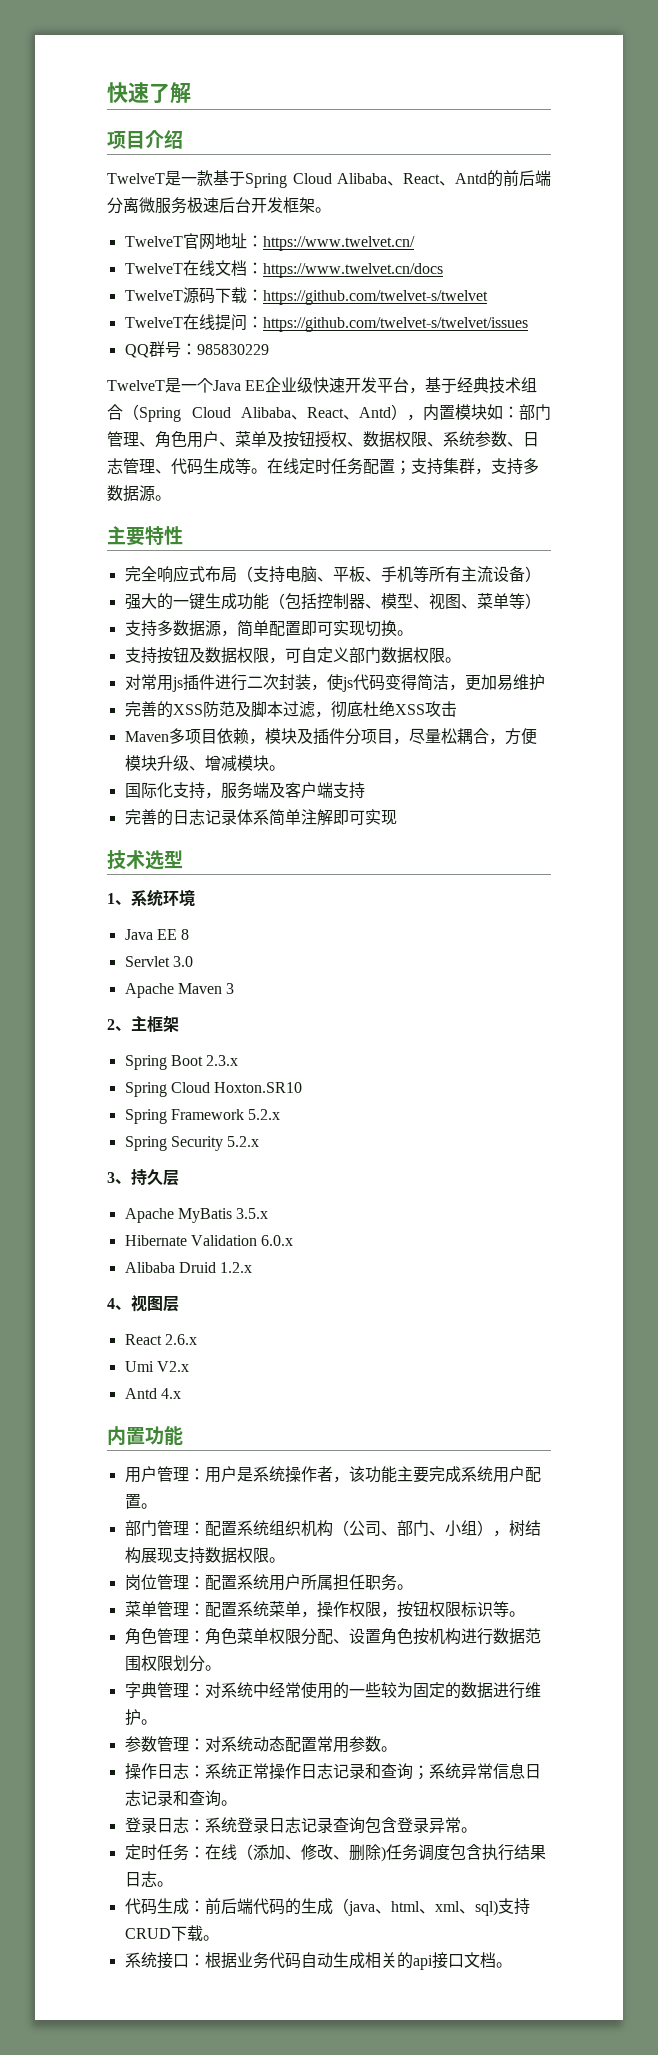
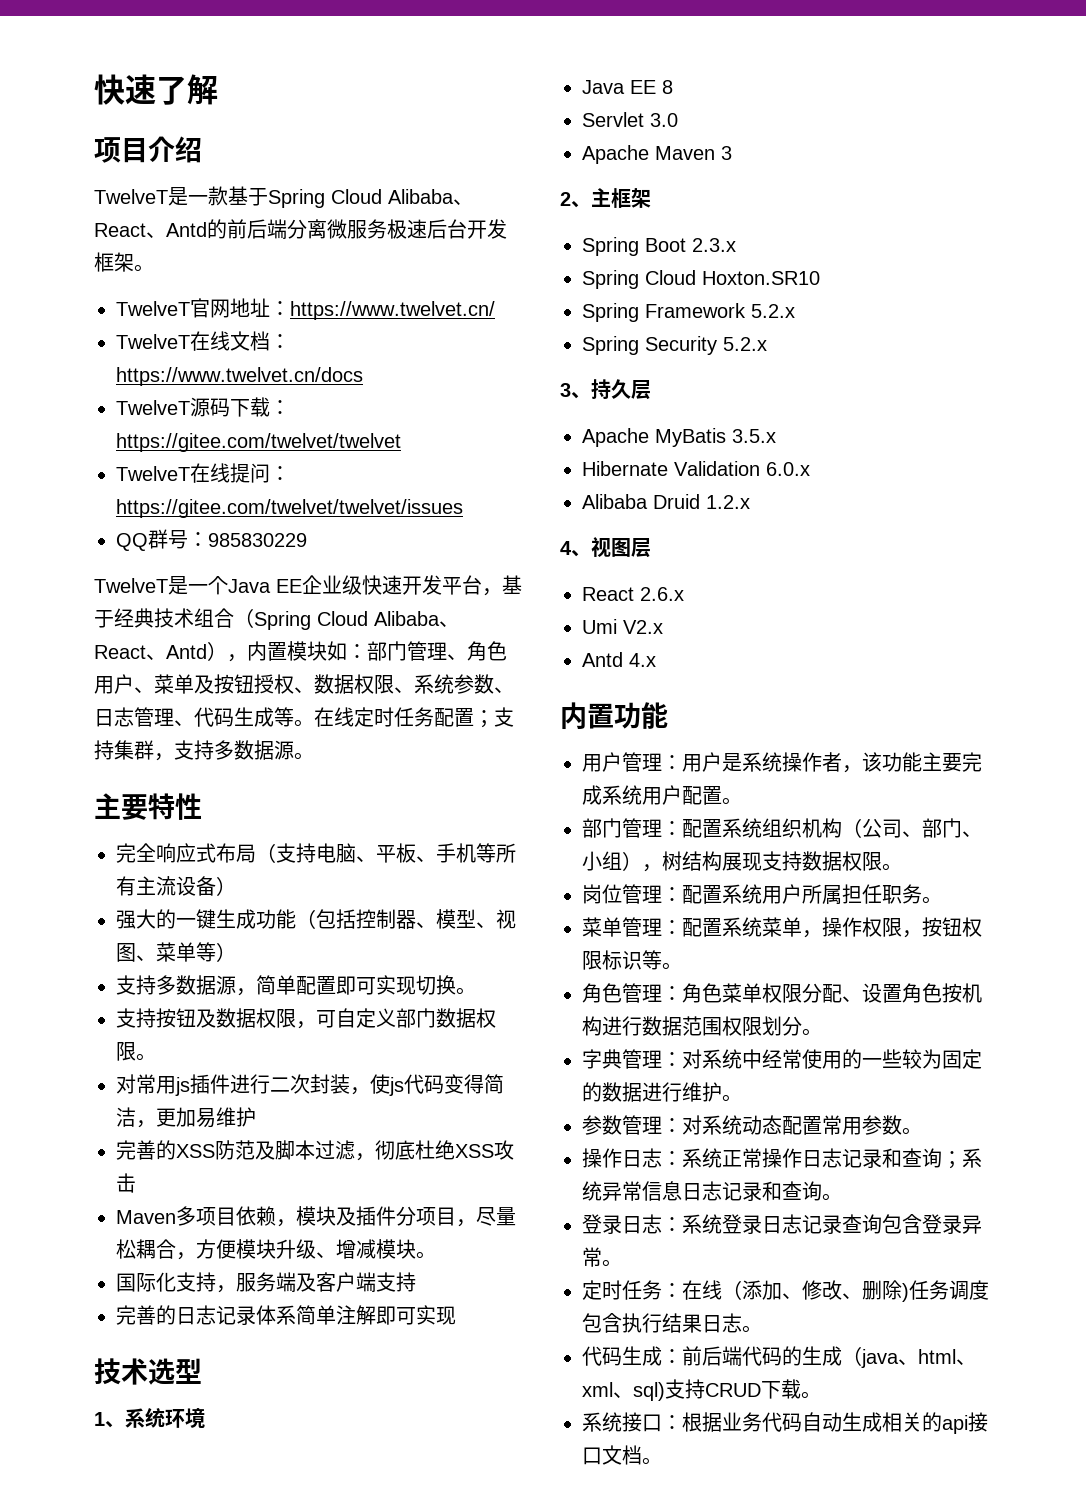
[262,290,488,305] https://github.com/twelvet-s/twelvet -> [116,433,401,452] https://gitee.com/twelvet/twelvet
[262,317,528,332] https://github.com/twelvet-s/twelvet/issues -> [116,499,463,518] https://gitee.com/twelvet/twelvet/issues

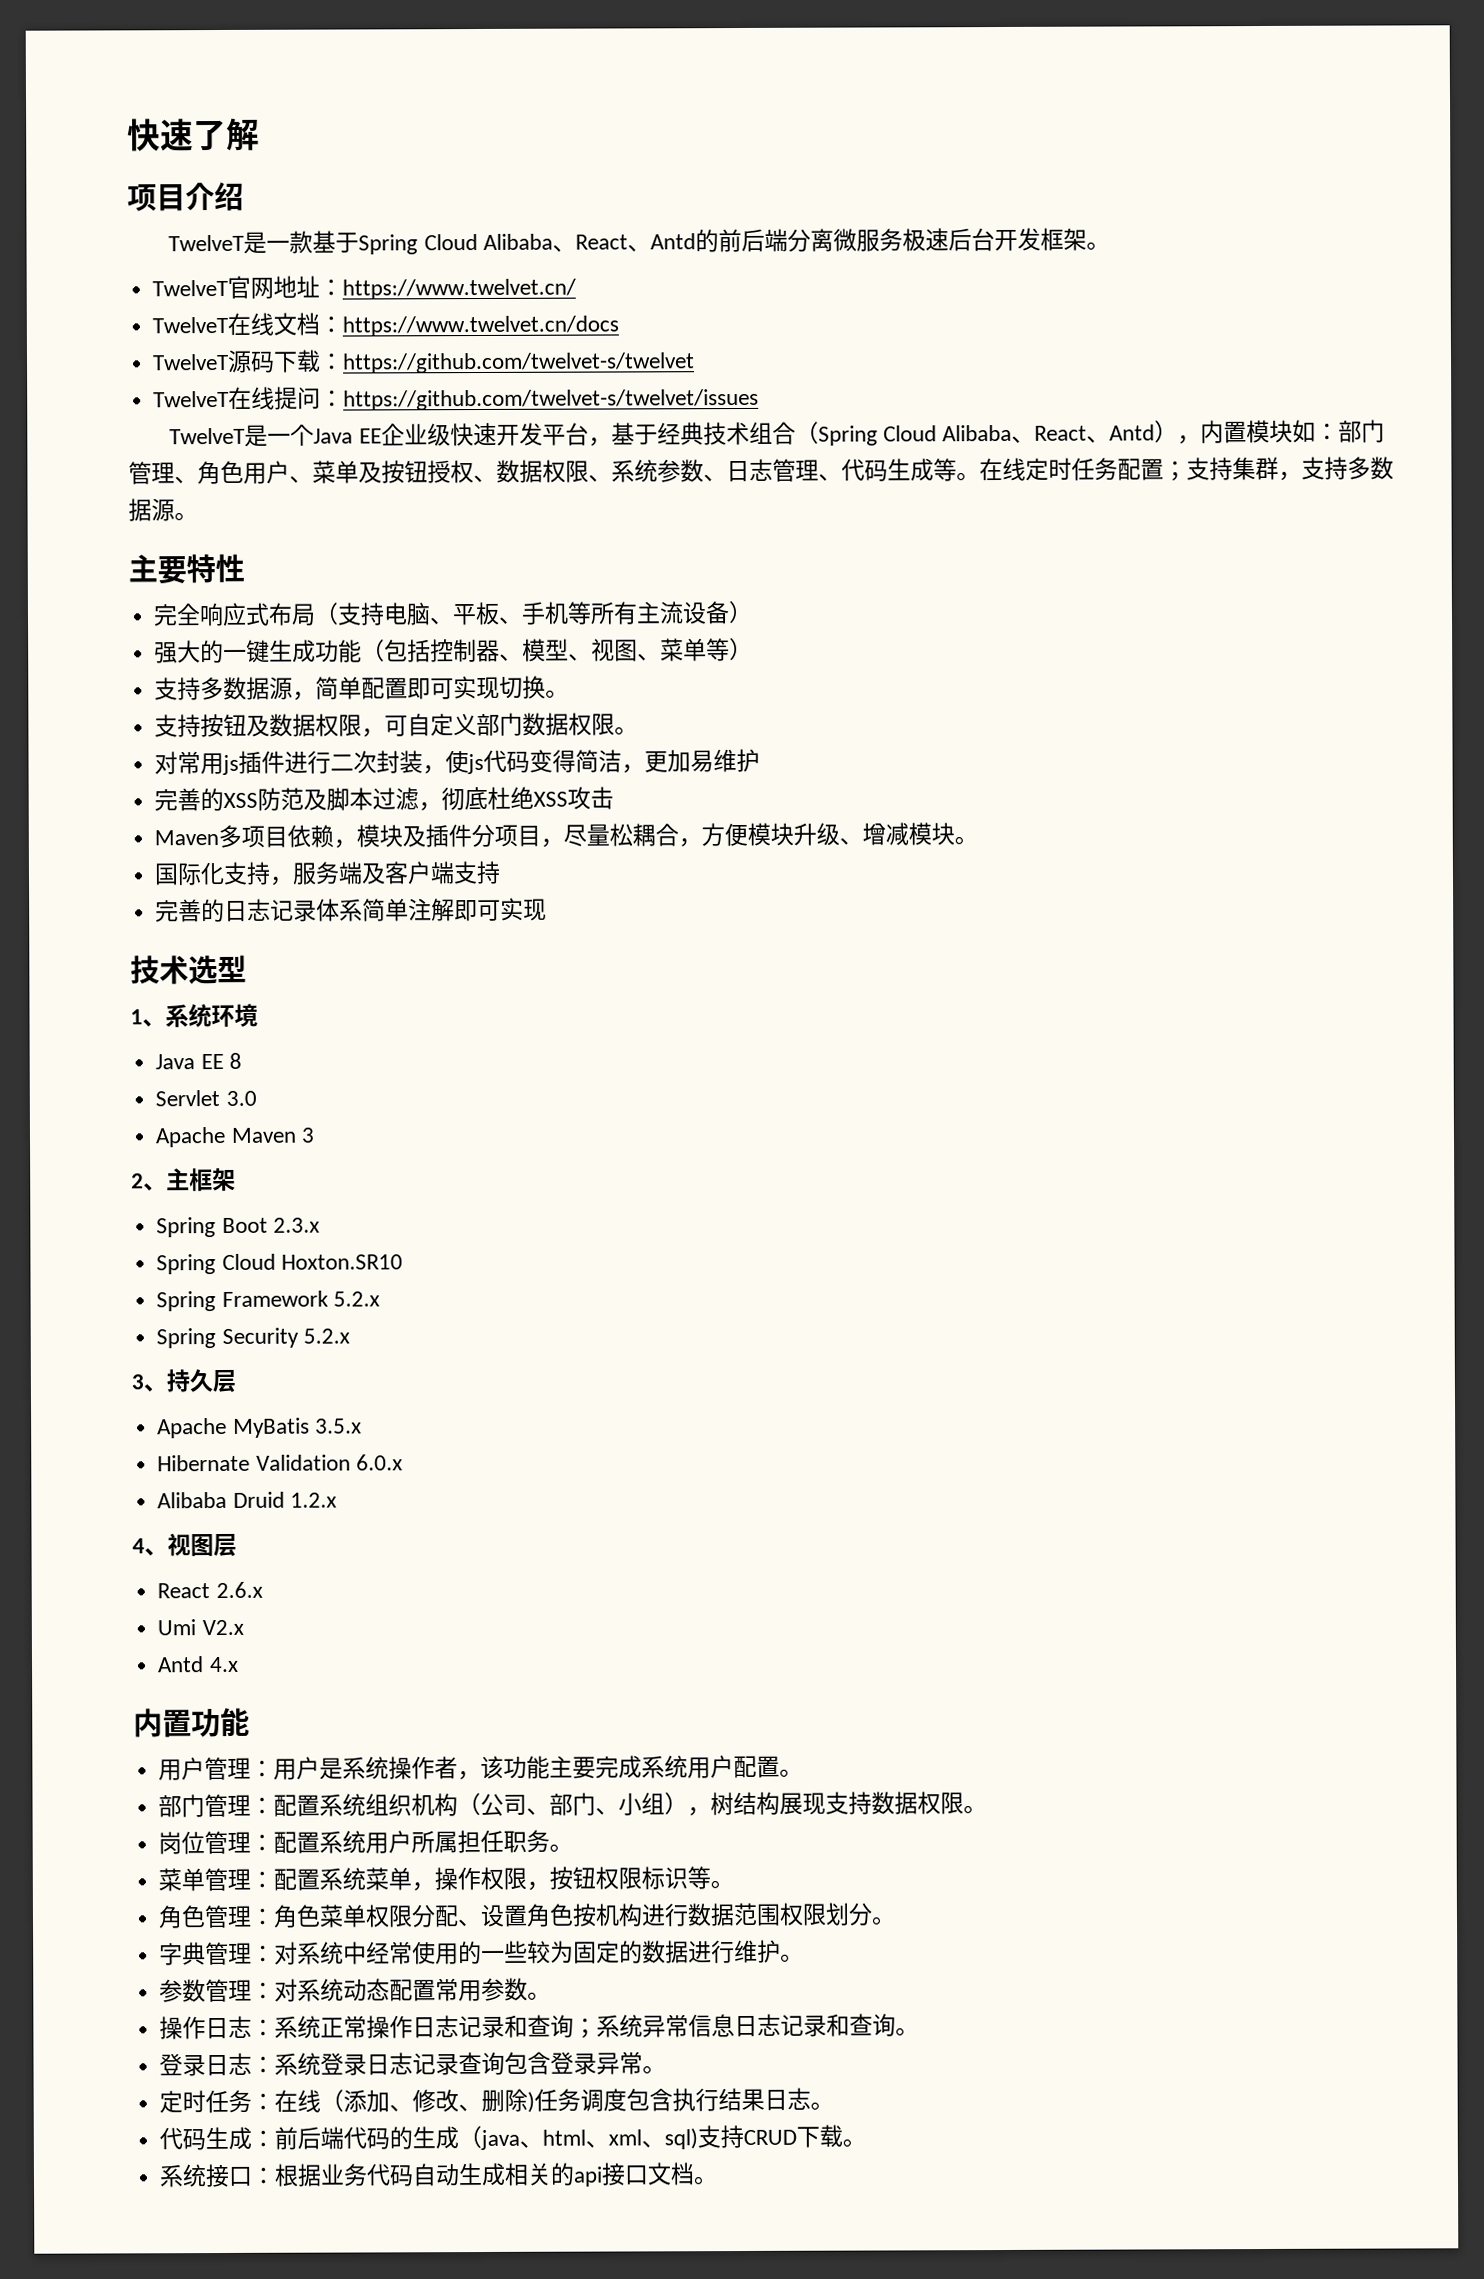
[116,433,401,452] https://gitee.com/twelvet/twelvet -> [342,352,696,374] https://github.com/twelvet-s/twelvet
[116,499,463,518] [116,529,307,551] https://gitee.com/twelvet/twelvet/issues // QQ群号：985830229 -> [343,388,760,411] https://github.com/twelvet-s/twelvet/issues

